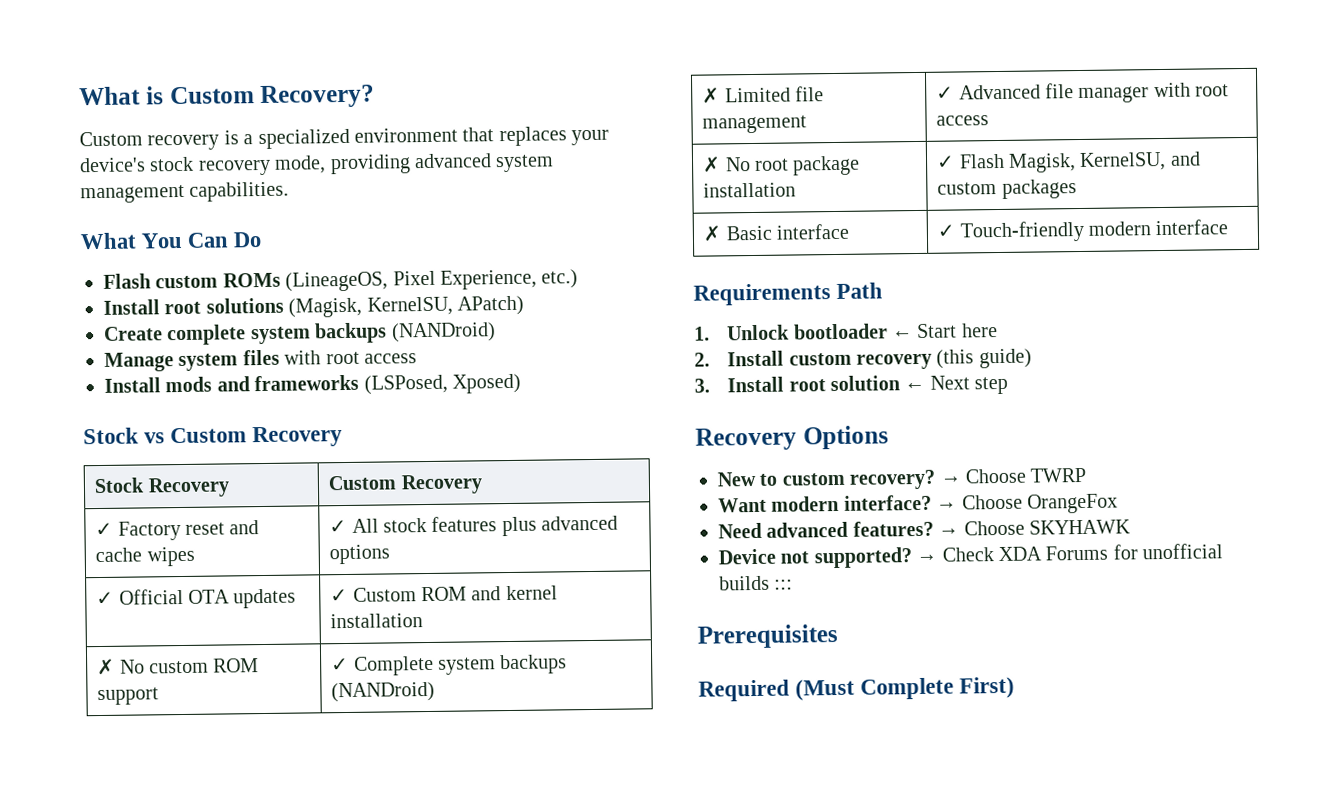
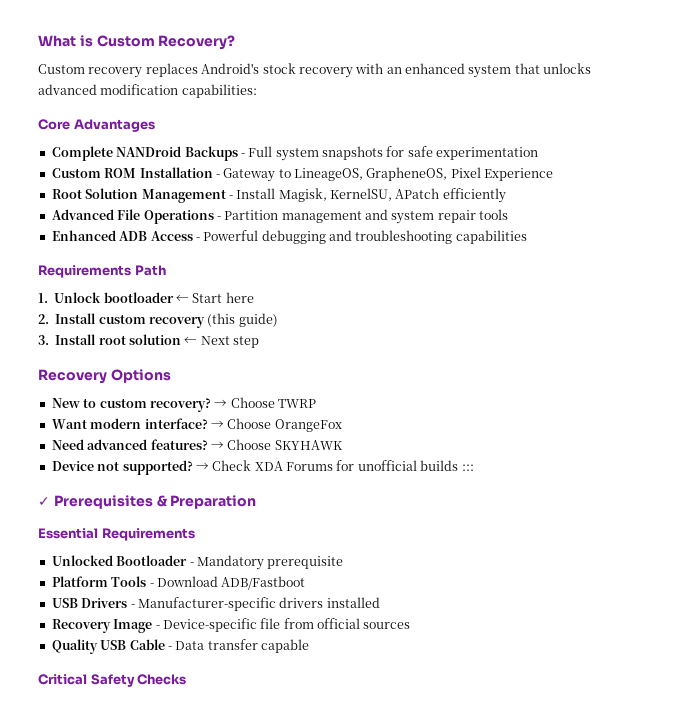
[223,126,610,150] [79,153,555,176] [80,181,290,204] [80,231,263,250] [103,269,579,292] [103,295,524,318] [103,322,496,346] [104,349,417,372] [104,373,521,395] [83,426,344,448] [94,477,230,498] [328,474,483,495] [95,520,260,541] [95,546,195,567] [329,515,619,537] [329,544,391,565] [96,588,297,609] [330,585,558,603] [330,613,424,629] [97,658,260,676] [97,687,160,706] [331,654,568,676] [331,681,436,703] [702,86,824,104] [702,115,808,134] [936,82,1230,104] [936,115,990,126] [702,155,861,176] [703,182,797,198] [936,151,1201,173] [937,179,1077,199] [703,223,849,242] [937,219,1229,243] is a specialized environment that replaces your device's stock recovery mode, providing advanced system management capabilities. // What You Can Do // Flash custom ROMs (LineageOS, Pixel Experience, etc.) // Install root solutions (Magisk, KernelSU, APatch) // Create complete system backups (NANDroid) // Manage system files with root access // Install mods and frameworks (LSPosed, Xposed) // Stock vs Custom Recovery // Stock Recovery | Custom Recovery // ✓ Factory reset and cache wipes | ✓ All stock features plus advanced options // ✓ Official OTA updates | ✓ Custom ROM and kernel installation // ✗ No custom ROM support | ✓ Complete system backups (NANDroid) // ✗ Limited file management | ✓ Advanced file manager with root access // ✗ No root package installation | ✓ Flash Magisk, KernelSU, and custom packages // ✗ Basic interface | ✓ Touch-friendly modern interface -> [145,63,592,78] [38,84,257,98] [38,119,155,132] [51,146,539,161] [51,167,554,182] [51,188,506,203] [51,209,509,224] [51,230,527,244] replaces Android's stock recovery with an enhanced system that unlocks advanced modification capabilities: // Core Advantages // Complete NANDroid Backups - Full system snapshots for safe experimentation // Custom ROM Installation - Gateway to LineageOS, GrapheneOS, Pixel Experience // Root Solution Management - Install Magisk, KernelSU, APatch efficiently // Advanced File Operations - Partition management and system repair tools // Enhanced ADB Access - Powerful debugging and troubleshooting capabilities
(794, 584) none -> [38,497,50,506] ✓
[698,676,1016,702] // Required (Must Complete First) -> [156,495,257,509] [38,528,195,541] [51,555,344,570] [51,576,306,590] [51,597,380,611] [51,618,411,633] [51,639,309,654] [38,674,187,687] & Preparation // Essential Requirements // Unlocked Bootloader - Mandatory prerequisite // Platform Tools - Download ADB/Fastboot // USB Drivers - Manufacturer-specific drivers installed // Recovery Image - Device-specific file from official sources // Quality USB Cable - Data transfer capable // Critical Safety Checks

